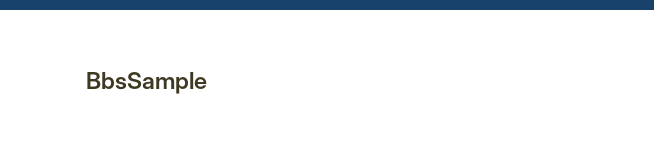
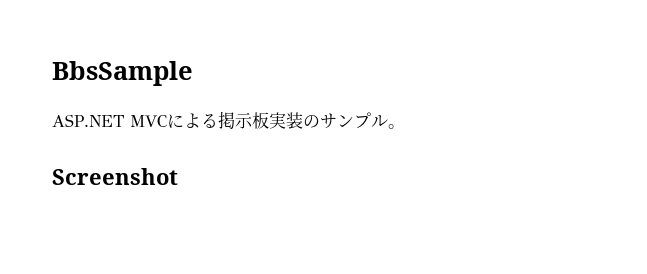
(207, 83) none -> [52,111,405,129] [52,168,178,185] // ASP.NET MVCによる掲示板実装のサンプル。 // Screenshot

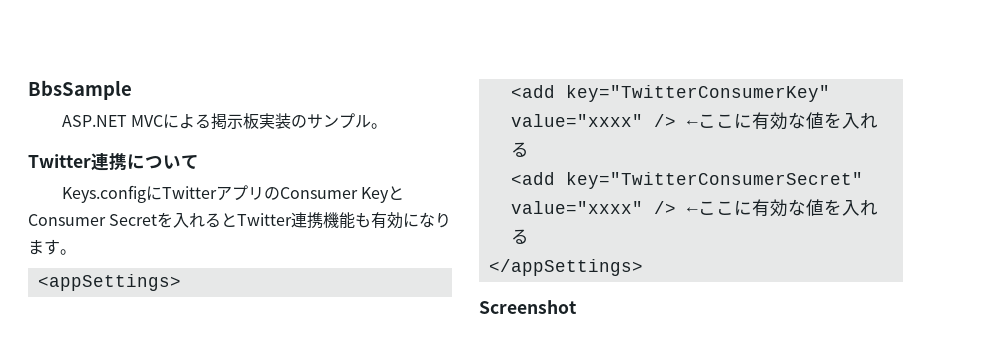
(405, 126) none -> [28,153,199,171] [61,185,405,203] [28,212,452,229] [28,239,76,255] [37,274,181,291] [510,85,830,102] [510,112,878,130] [510,142,529,157] [510,172,863,189] [510,199,878,217] [510,229,529,244] [488,259,643,276] // Twitter連携について // Keys.configにTwitterアプリのConsumer KeyとConsumer Secretを入れるとTwitter連携機能も有効になります。 // <appSettings> // <add key="TwitterConsumerKey" value="xxxx" /> ←ここに有効な値を入れる // <add key="TwitterConsumerSecret" value="xxxx" /> ←ここに有効な値を入れる // </appSettings>

